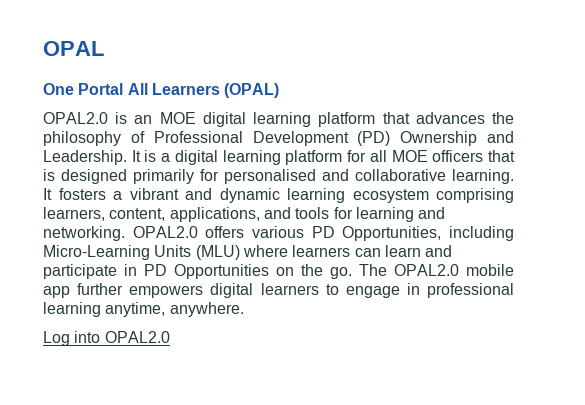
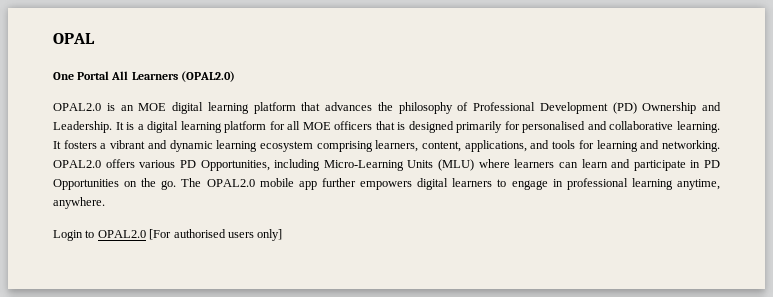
[224,83,280,98] (OPAL) -> [180,71,235,82] (OPAL2.0)
[43,331,170,346] Log into OPAL2.0 -> [53,229,283,241] Login to OPAL2.0 [For authorised users only]

